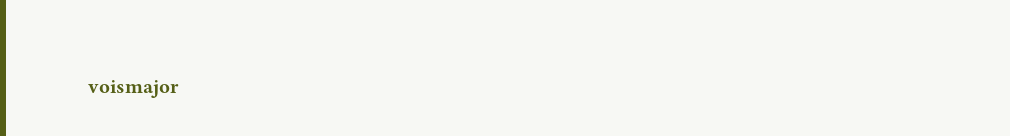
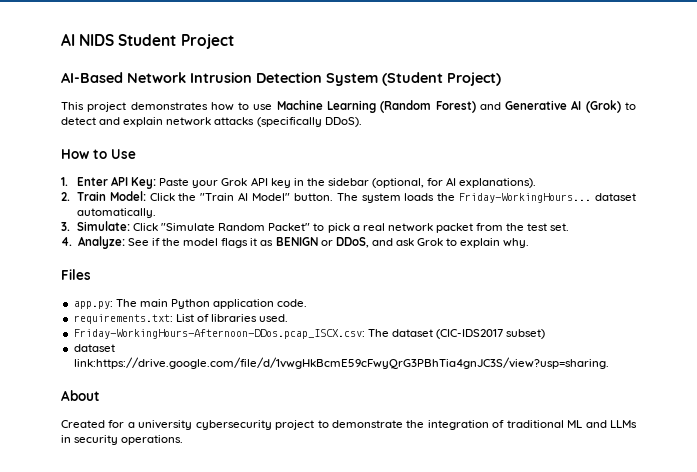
[88,80,179,98] voismajor -> [61,33,234,49] [61,72,501,86] [61,100,636,113] [61,117,362,127] [61,149,136,159] [61,176,537,189] [61,191,636,203] [76,208,156,218] [61,221,570,233] [61,236,530,249] [61,269,91,280] [73,299,308,309] [73,314,289,324] [73,329,546,339] [73,344,115,352] [73,357,609,369] [61,390,100,401] [61,420,638,430] [61,435,184,445] AI NIDS Student Project // AI-Based Network Intrusion Detection System (Student Project) // This project demonstrates how to use Machine Learning (Random Forest) and Generative AI (Grok) to detect and explain network attacks (specifically DDoS). // How to Use // 1. Enter API Key: Paste your Grok API key in the sidebar (optional, for AI explanations). // 2. Train Model: Click the "Train AI Model" button. The system loads the Friday-WorkingHours... dataset automatically. // 3. Simulate: Click "Simulate Random Packet" to pick a real network packet from the test set. // 4. Analyze: See if the model flags it as BENIGN or DDoS, and ask Grok to explain why. // Files // app.py: The main Python application code. // requirements.txt: List of libraries used. // Friday-WorkingHours-Afternoon-DDos.pcap_ISCX.csv: The dataset (CIC-IDS2017 subset) // dataset link:https://drive.google.com/file/d/1vwgHkBcmE59cFwyQrG3PBhTia4gnJC3S/view?usp=sharing. // About // Created for a university cybersecurity project to demonstrate the integration of traditional ML and LLMs in security operations.

